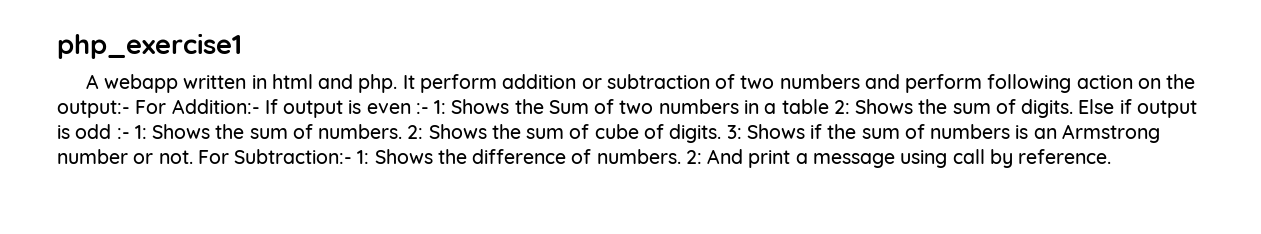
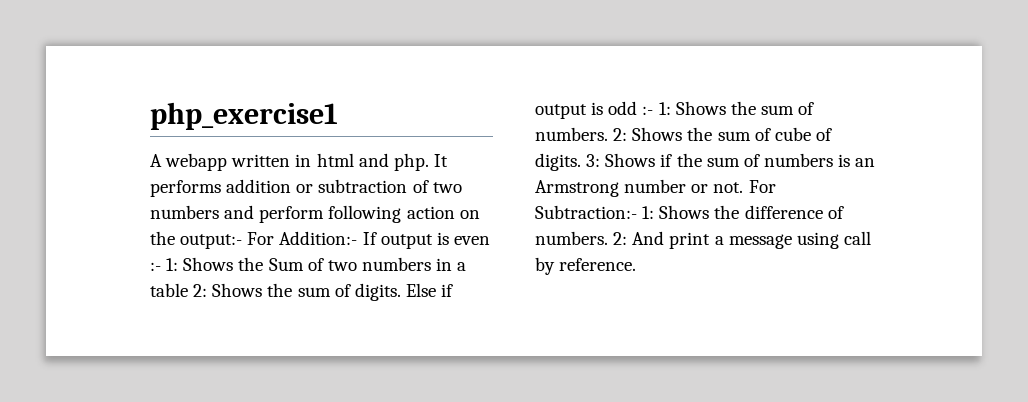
[419,74,497,93] perform -> [150,180,221,197] performs

